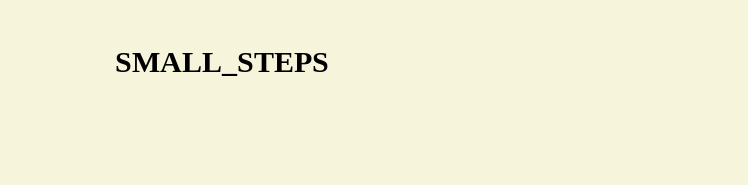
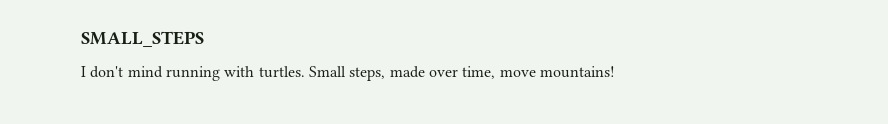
(329, 64) none -> [81,66,615,81] // I don't mind running with turtles. Small steps, made over time, move mountains!

